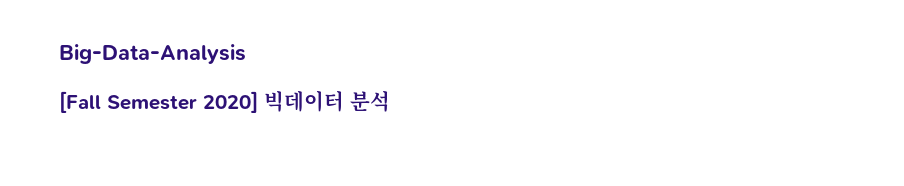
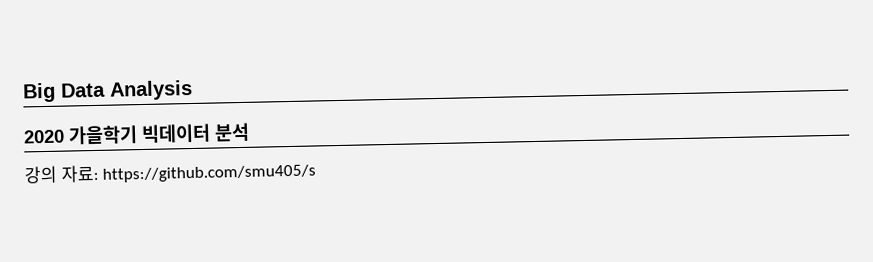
[59,44,246,64] [59,91,258,113] Big-Data-Analysis // [Fall Semester 2020] -> [22,79,193,103] [23,125,138,145] Big Data Analysis // 2020 가을학기
(390, 101) none -> [24,164,317,184] // 강의 자료: https://github.com/smu405/s

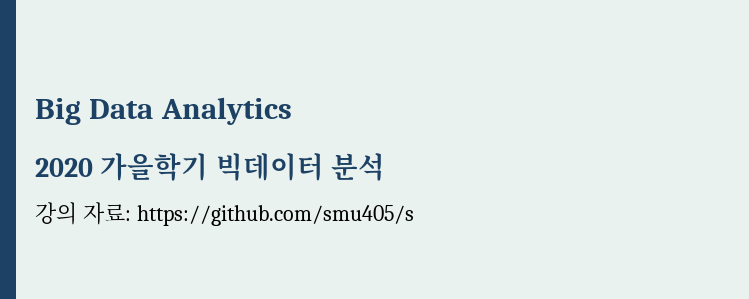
[109,79,193,101] Analysis -> [160,97,292,125] Analytics

